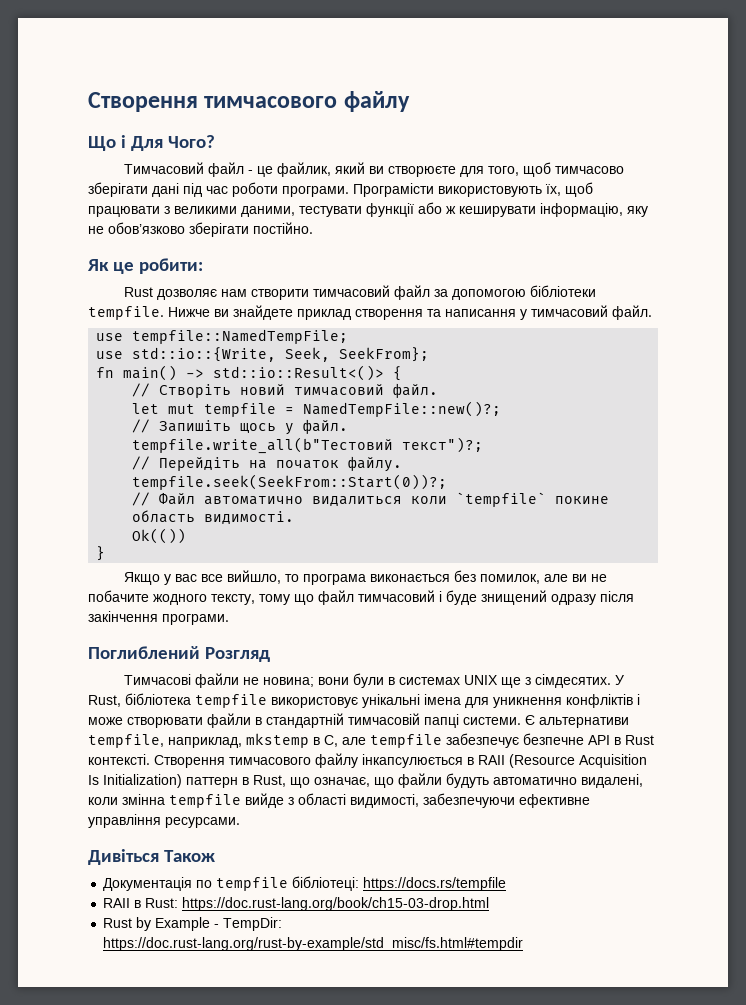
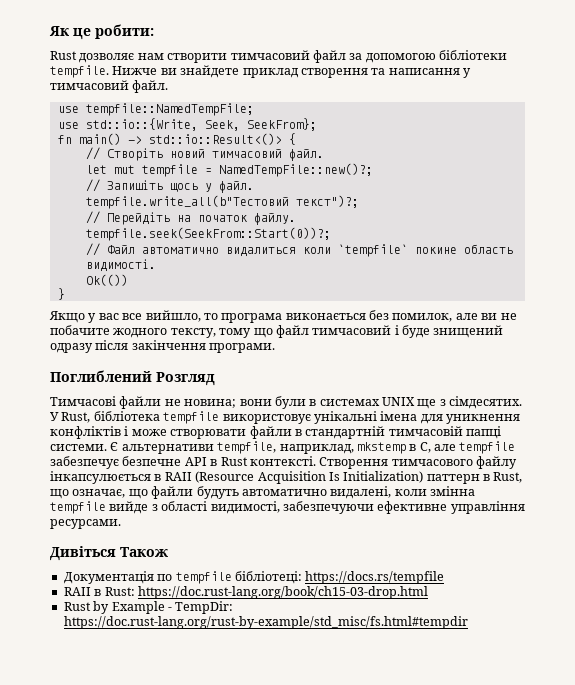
[88,91,410,112] [88,135,215,151] [124,162,625,177] [88,182,593,197] [88,202,648,217] [88,222,313,237] Створення тимчасового файлу // Що і Для Чого? // Тимчасовий файл - це файлик, який ви створюєте для того, щоб тимчасово зберігати дані під час роботи програми. Програмісти використовують їх, щоб працювати з великими даними, тестувати функції або ж кеширувати інформацію, яку не обов’язково зберігати постійно. // -> (49, 31) none

